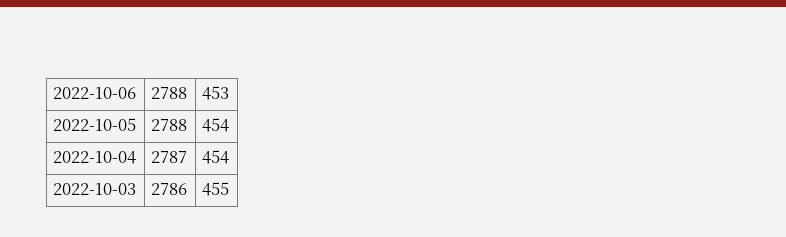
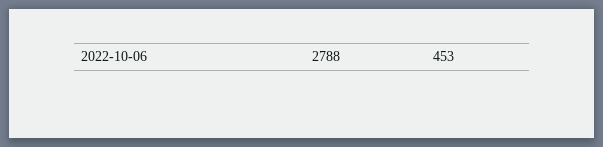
[53,118,137,131] [151,119,188,131] [202,118,230,132] [53,151,137,164] [151,151,188,163] [202,150,230,164] [53,183,137,195] [151,183,188,195] [202,182,230,196] // 2022-10-05 | 2788 | 454 // 2022-10-04 | 2787 | 454 // 2022-10-03 | 2786 | 455 -> (454, 56) none

